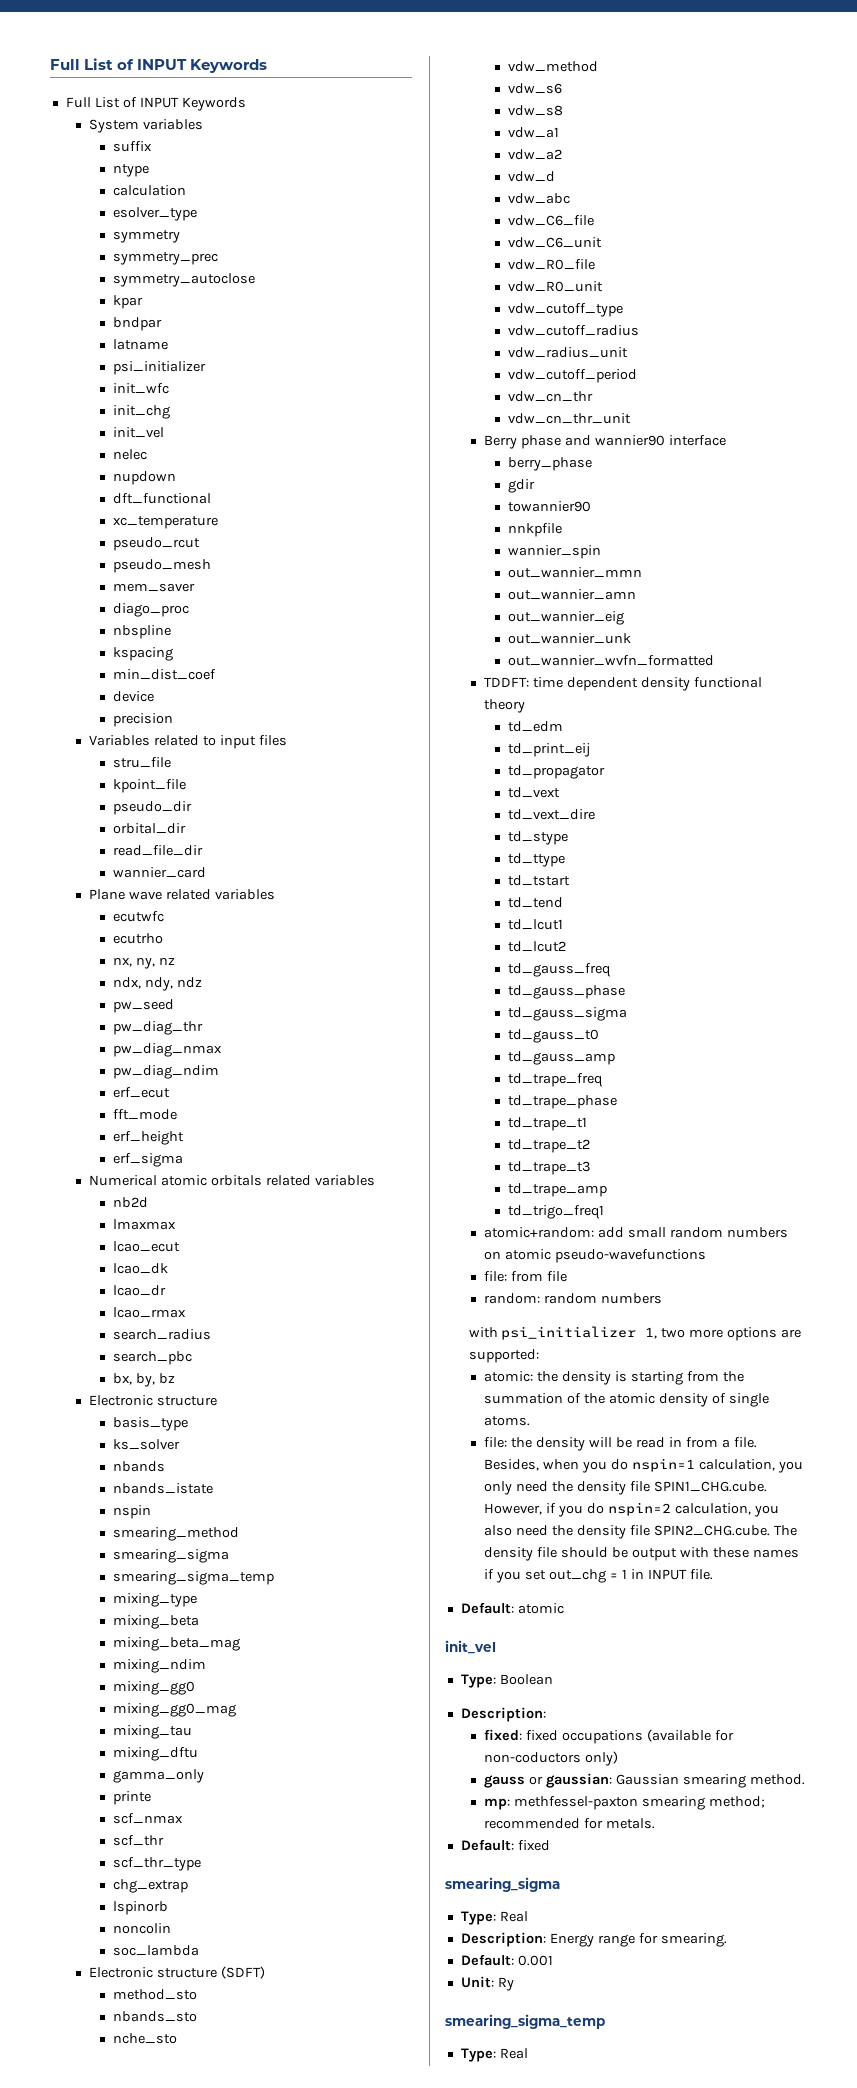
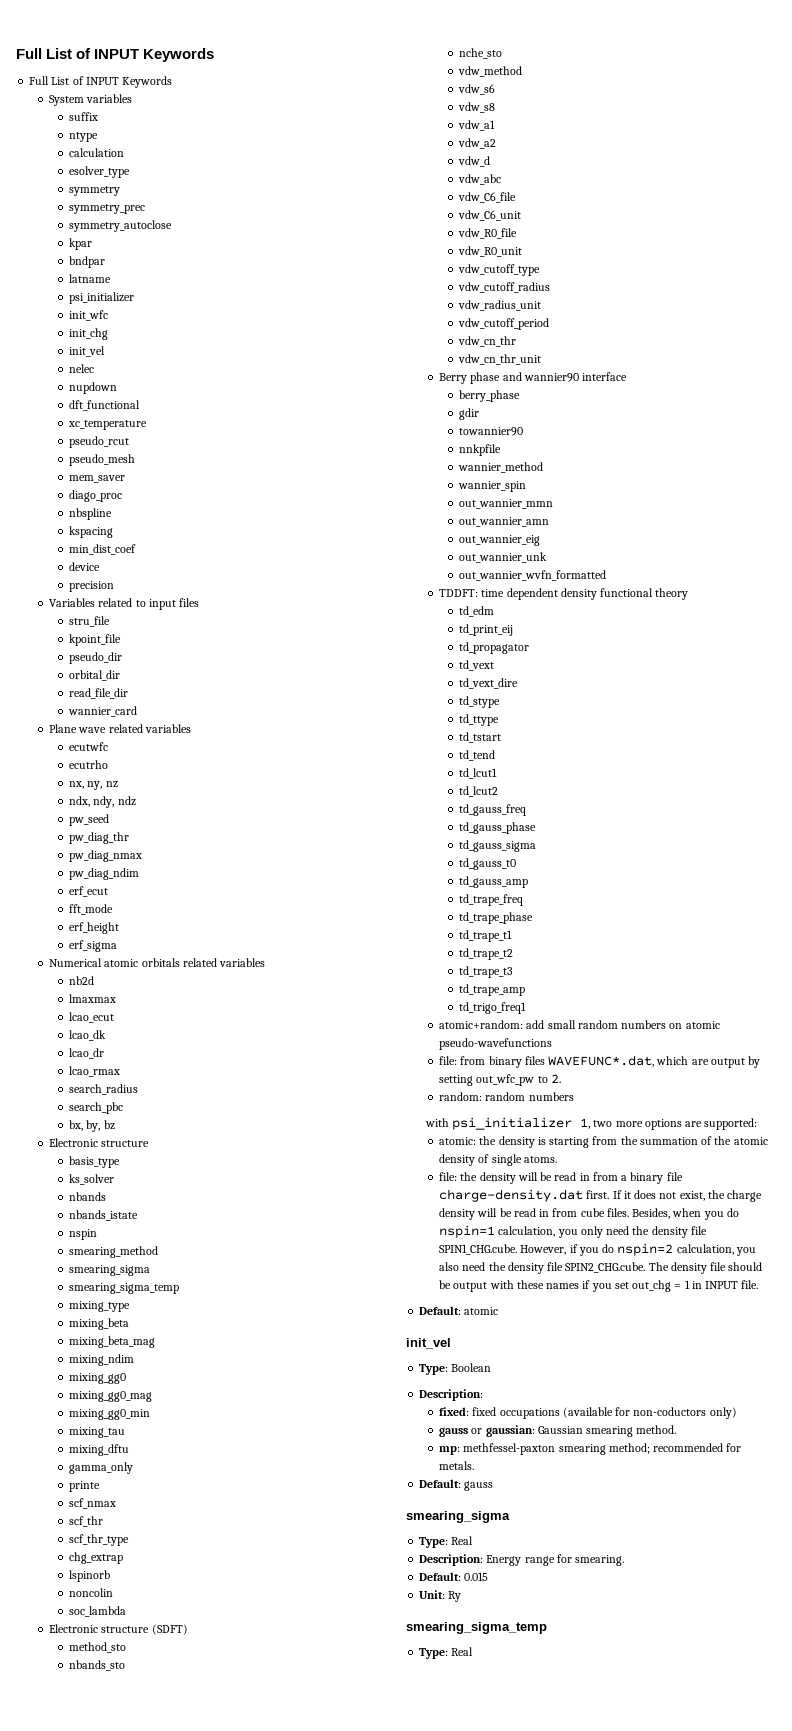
(236, 1710) none -> [69,1409,151,1420] // mixing_gg0_min
(562, 530) none -> [458,462,544,473] // wannier_method
[547,1271,568,1282] file -> [488,1055,761,1068] [439,1074,561,1086] binary files WAVEFUNC*.dat, which are output by setting out_wfc_pw to 2.
[733,1437,757,1448] file. -> [630,1172,683,1184] [439,1189,763,1202] [439,1208,629,1220] binary file charge-density.dat first. If it does not exist, the charge density will be read in from cube files.
[517,1840,550,1851] fixed -> [464,1481,494,1491] gauss
[517,1955,553,1966] 0.001 -> [464,1572,489,1581] 0.015

